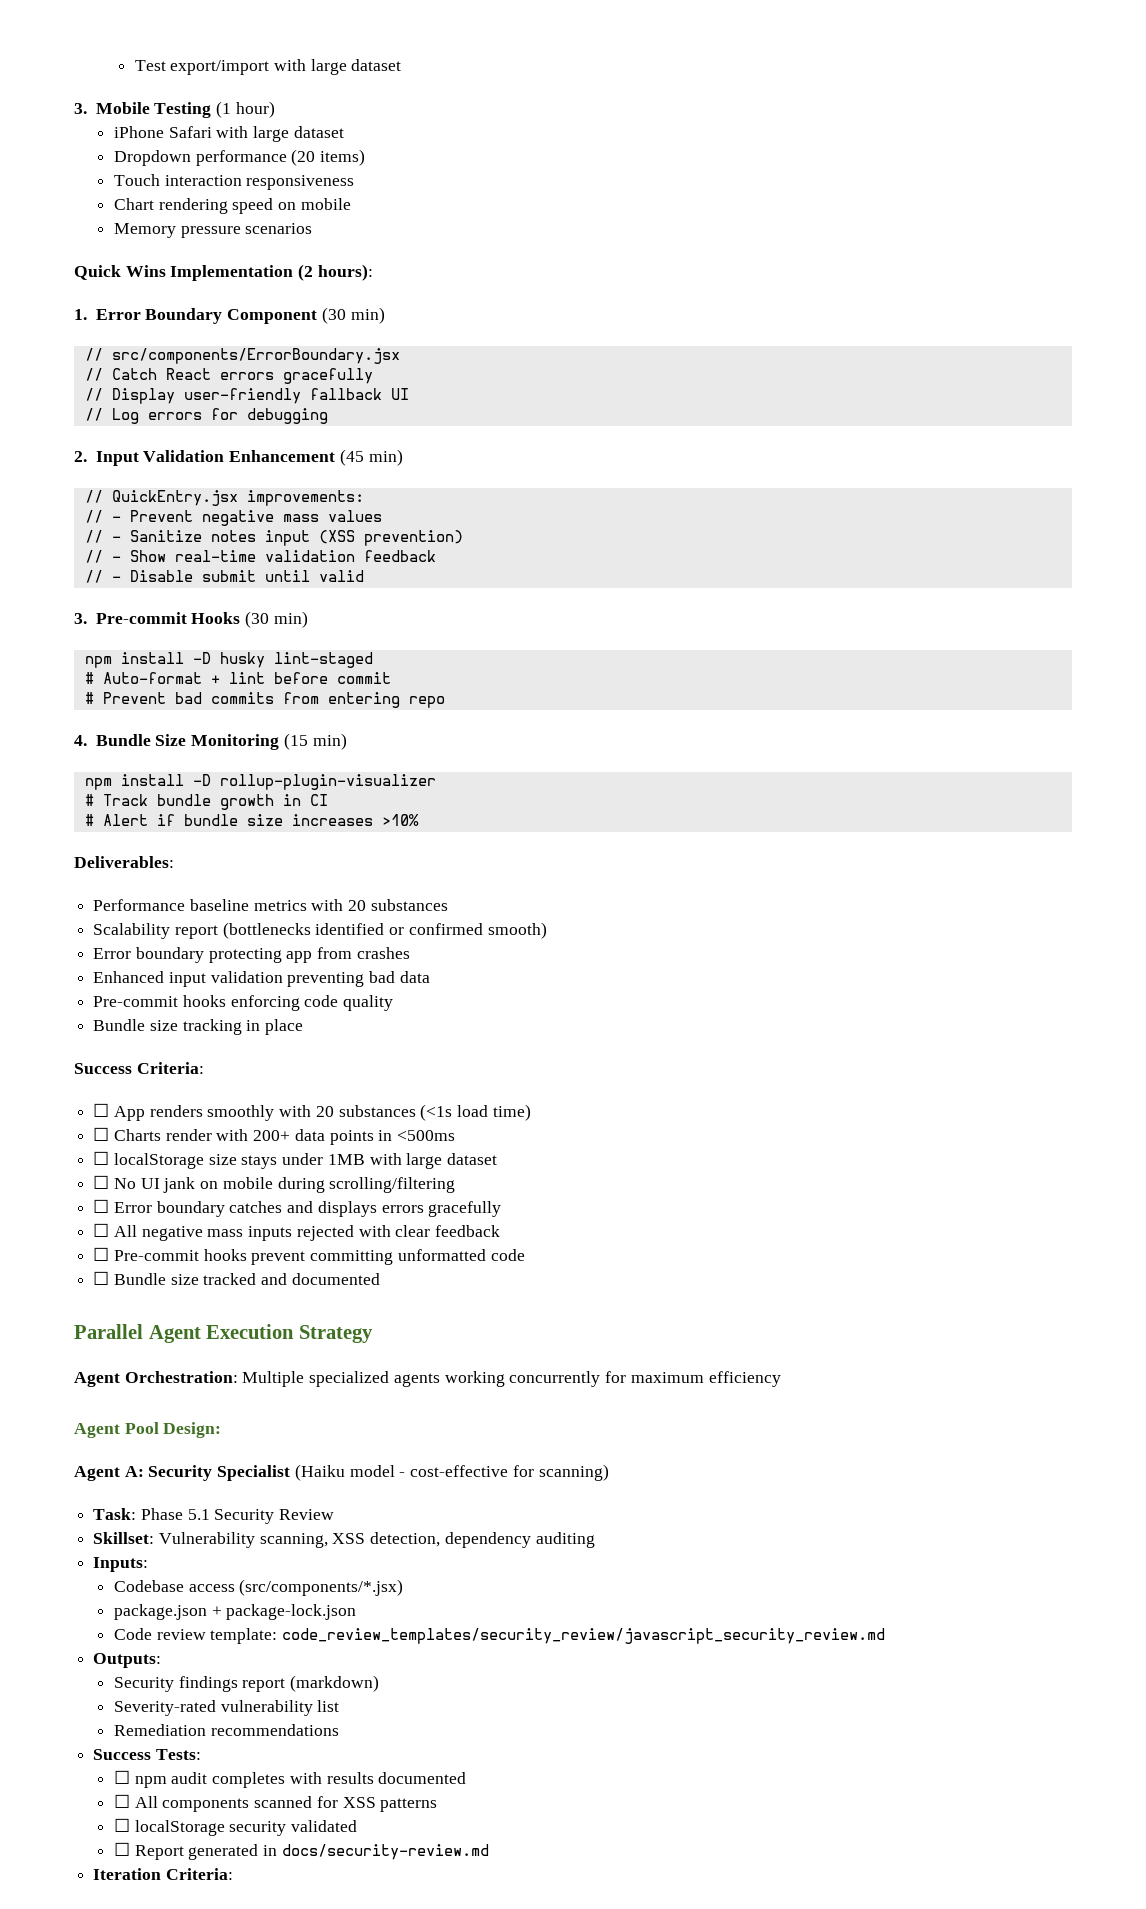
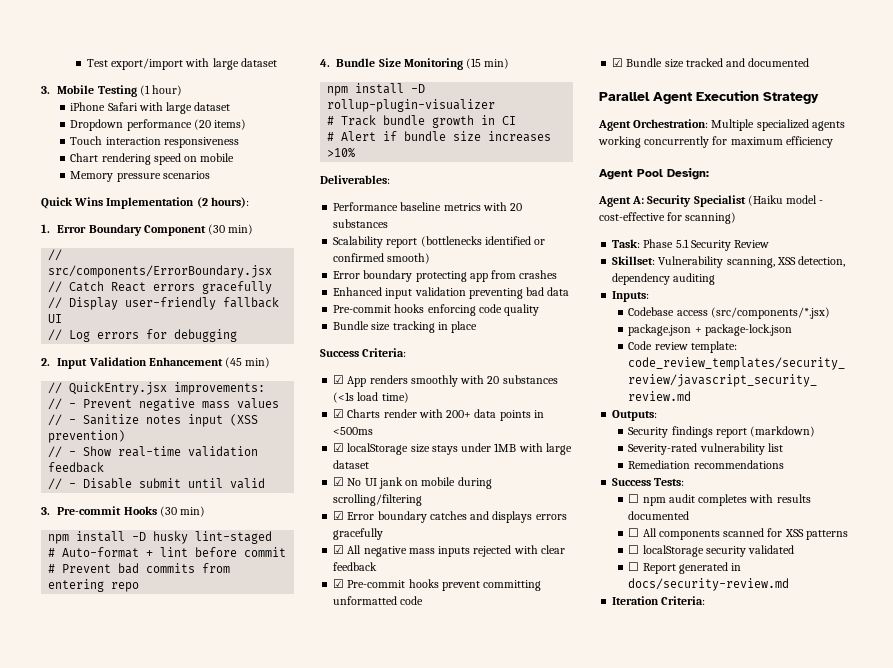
[93,1103,110,1117] ☐ -> [333,375,345,384] ☑
[93,1127,110,1141] ☐ -> [333,409,345,418] ☑
[93,1151,110,1165] ☐ -> [333,443,345,452] ☑
[93,1175,110,1189] ☐ -> [333,477,345,486] ☑
[93,1199,110,1213] ☐ -> [333,511,345,520] ☑
[93,1223,110,1237] ☐ -> [333,545,345,554] ☑
[93,1247,110,1261] ☐ -> [333,579,345,588] ☑
[93,1271,110,1285] ☐ -> [612,58,624,67] ☑

